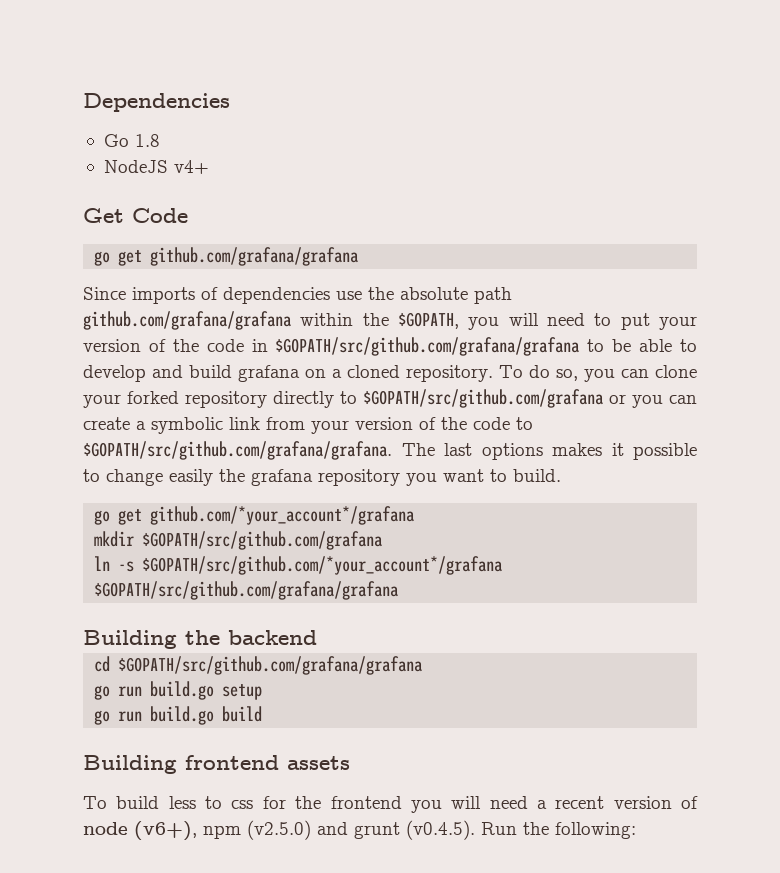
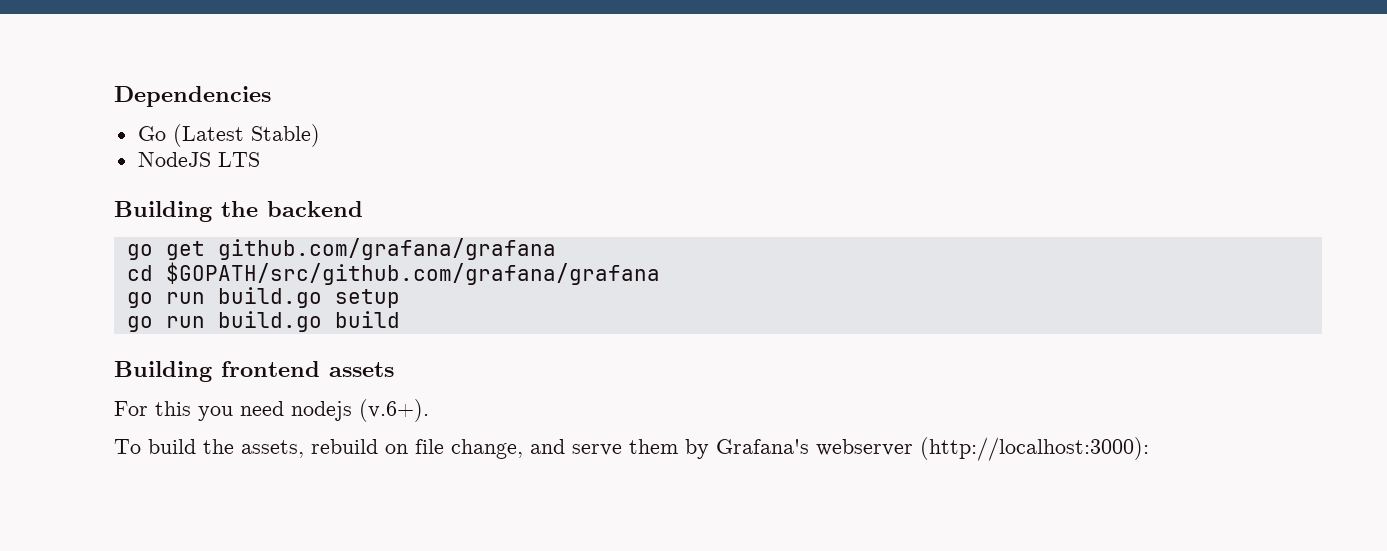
[134,134,160,147] 1.8 -> [172,124,320,147] (Latest Stable)
[173,160,209,174] [83,208,188,223] v4+ // Get Code -> [217,152,260,167] [114,201,363,222] LTS // Building the backend
[83,287,512,304] [83,311,697,330] [83,337,698,356] [83,365,697,382] [83,389,697,408] [83,417,533,434] [83,441,697,460] [83,469,561,486] [94,506,415,525] [94,531,383,550] [94,556,503,575] [94,581,399,600] [83,630,317,649] // Since imports of dependencies use the absolute path github.com/grafana/grafana within the $GOPATH, you will need to put your version of the code in $GOPATH/src/github.com/grafana/grafana to be able to develop and build grafana on a cloned repository. To do so, you can clone your forked repository directly to $GOPATH/src/github.com/grafana or you can create a symbolic link from your version of the code to $GOPATH/src/github.com/grafana/grafana. The last options makes it possible to change easily the grafana repository you want to build. // go get github.com/*your_account*/grafana // mkdir $GOPATH/src/github.com/grafana // ln -s $GOPATH/src/github.com/*your_account*/grafana $GOPATH/src/github.com/grafana/grafana // Building the backend -> (556, 249) none
[83,796,698,813] [83,820,636,841] To build less to css for the frontend you will need a recent version of node (v6+), npm (v2.5.0) and grunt (v0.4.5). Run the following: -> [114,399,429,422] [114,437,1149,461] For this you need nodejs (v.6+). // To build the assets, rebuild on file change, and serve them by Grafana's webserver (http://localhost:3000):

